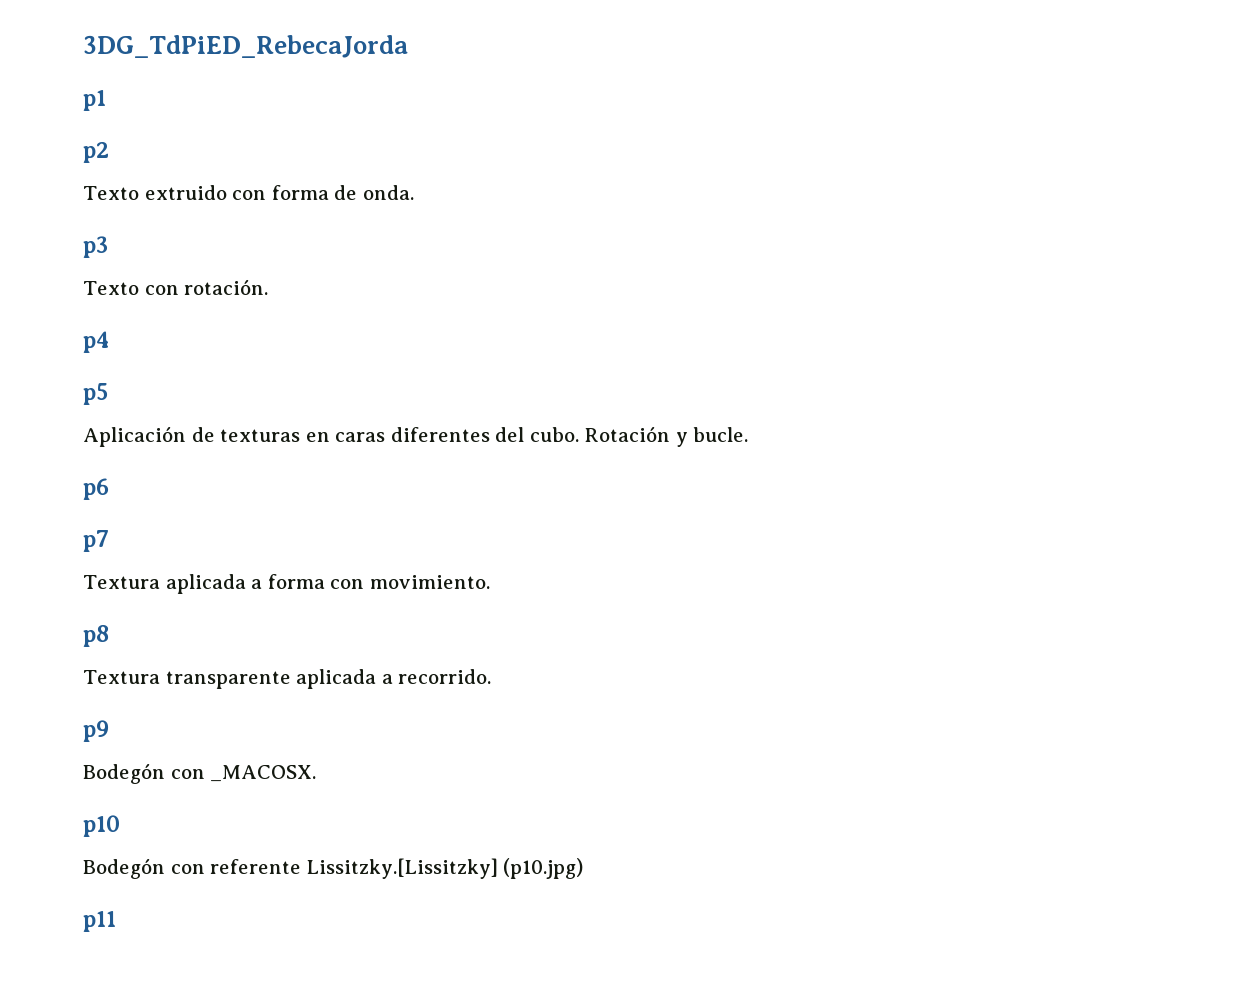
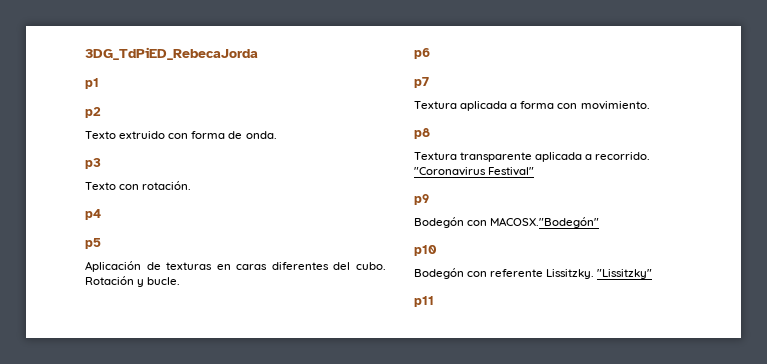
(492, 676) none -> [414,167,535,176] "Coronavirus Festival"
[210,765,317,782] _MACOSX. -> [490,217,600,228] MACOSX."Bodegón"
[306,858,584,879] Lissitzky.[Lissitzky] (p10.jpg) -> [546,269,653,279] Lissitzky. "Lissitzky"

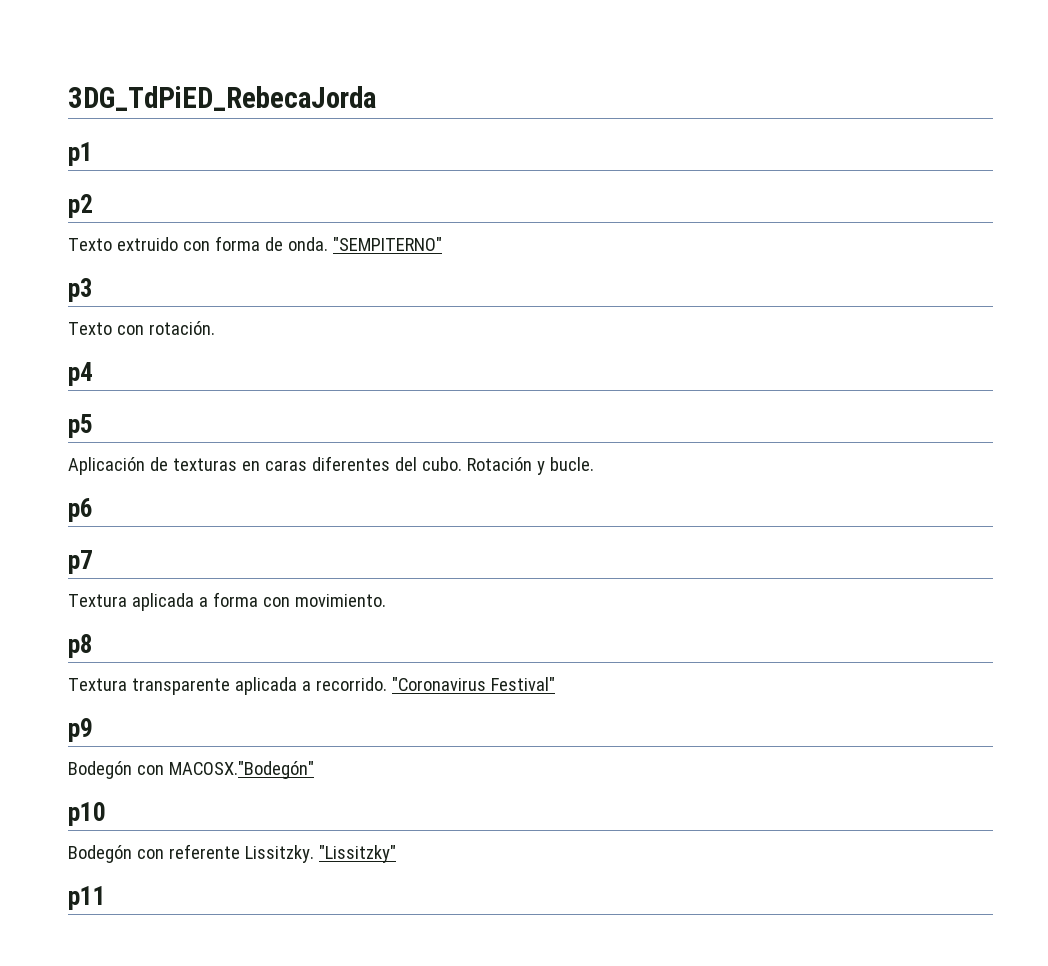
(277, 135) none -> [332,237,442,251] "SEMPITERNO"

